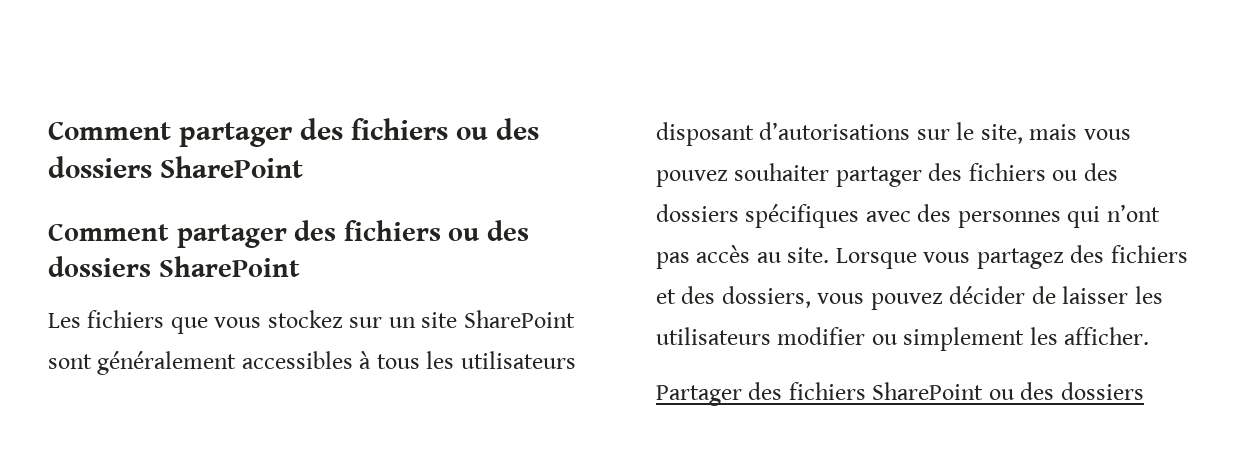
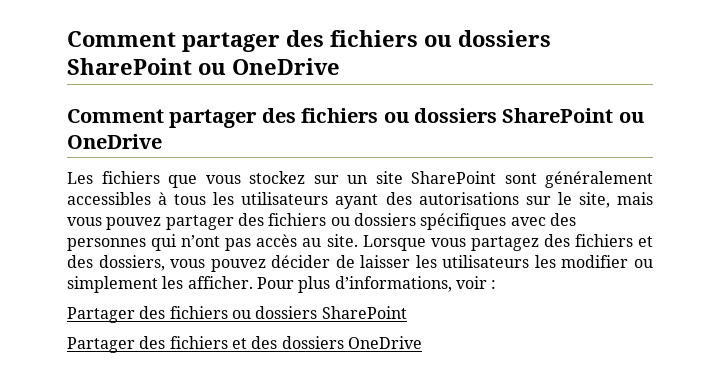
[48,118,539,147] [48,156,303,178] [48,220,529,248] [48,256,300,277] Comment partager des fichiers ou des dossiers SharePoint // Comment partager des fichiers ou des dossiers SharePoint -> [67,30,551,52] [67,58,340,75] [67,108,644,128] [67,134,162,149] Comment partager des fichiers ou dossiers SharePoint ou OneDrive // Comment partager des fichiers ou dossiers SharePoint ou OneDrive
[656,122,911,146] disposant d’autorisations -> [335,192,519,209] ayant des autorisations
[734,163,1118,187] souhaiter partager des fichiers ou des -> [165,213,350,230] partager des fichiers ou
(771, 336) none -> [534,255,556,268] les
[656,382,1144,406] // Partager des fichiers SharePoint ou des dossiers -> [256,276,497,293] [67,306,407,323] [67,336,422,353] Pour plus d’informations, voir : // Partager des fichiers ou dossiers SharePoint // Partager des fichiers et des dossiers OneDrive

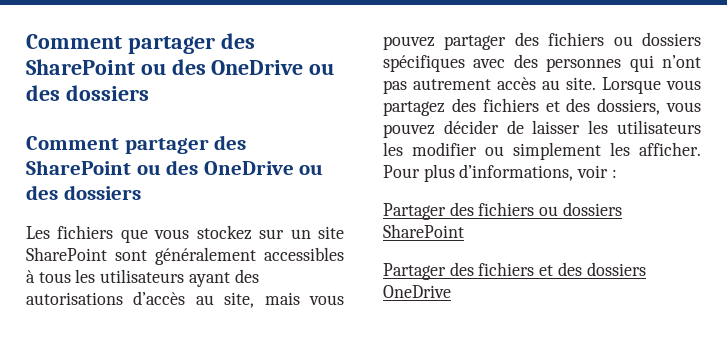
[67,30,551,52] [67,58,340,75] [67,108,644,128] [67,134,162,149] Comment partager des fichiers ou dossiers SharePoint ou OneDrive // Comment partager des fichiers ou dossiers SharePoint ou OneDrive -> [26,33,255,54] [26,59,335,75] [26,85,149,101] [26,135,247,154] [26,160,324,175] [26,185,141,200] Comment partager des SharePoint ou des OneDrive ou des dossiers // Comment partager des SharePoint ou des OneDrive ou des dossiers
[525,192,572,205] sur le -> [133,291,214,305] d’accès au
(252, 244) none -> [413,79,491,90] autrement

